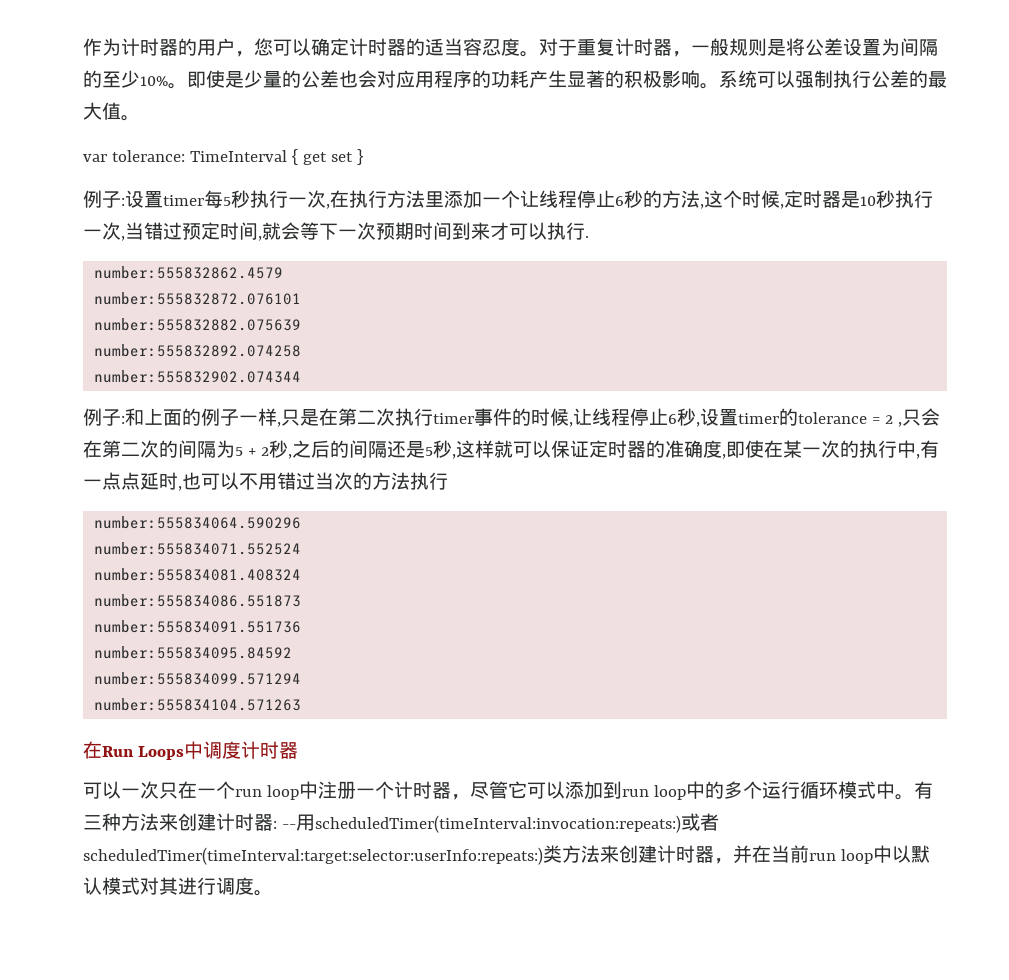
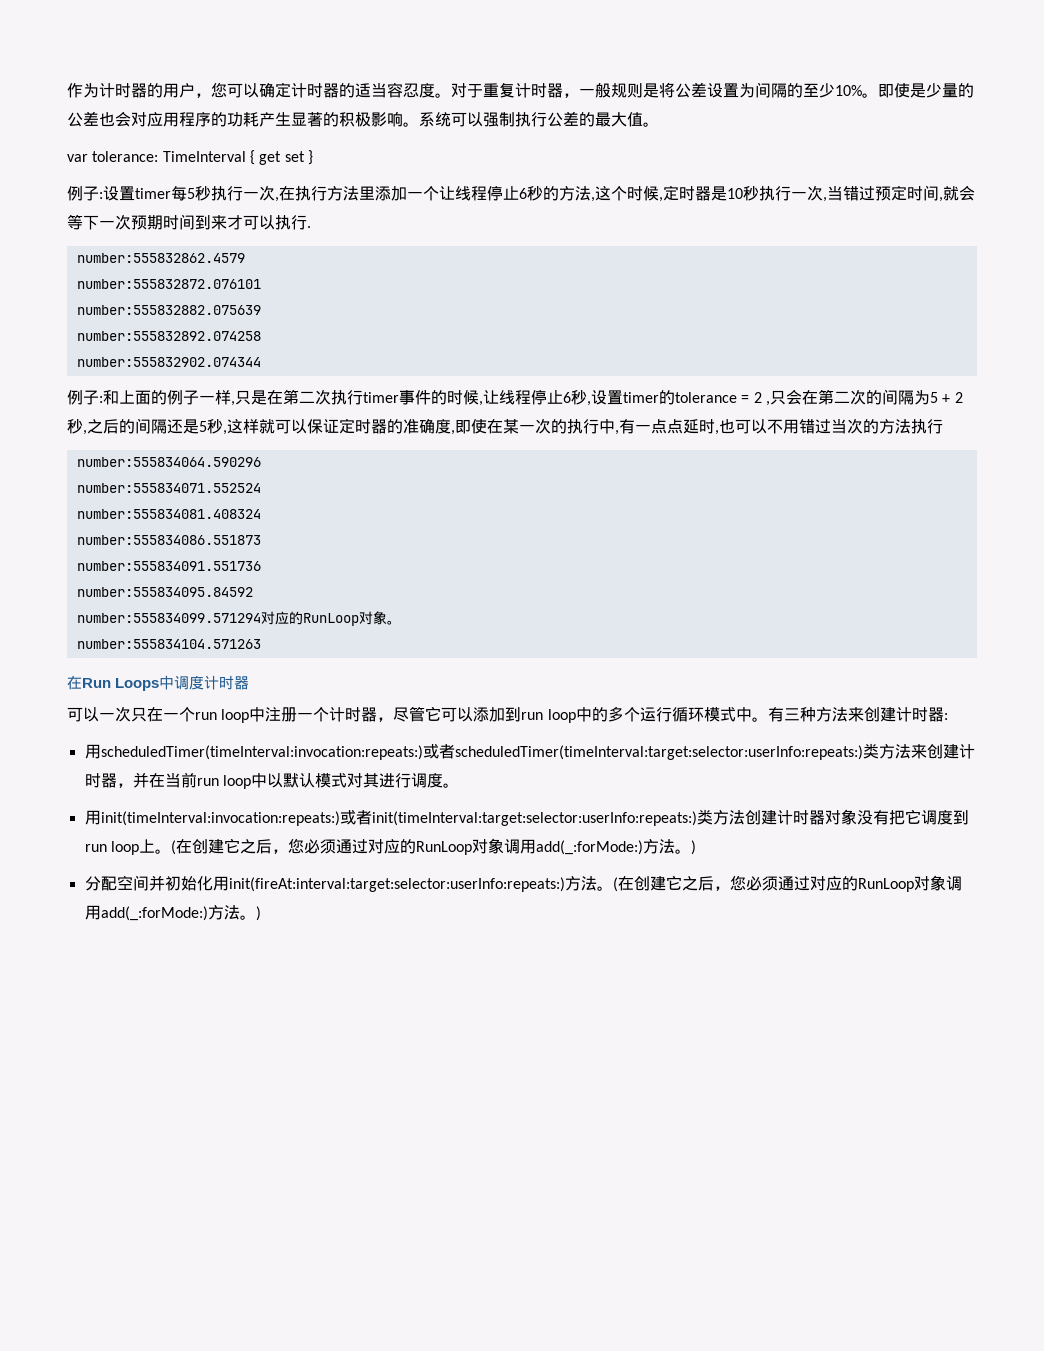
(302, 678) none -> [260,611,401,626] 对应的RunLoop对象。
[281,824,296,829] -- -> (948, 716) //
(273, 893) none -> [84,809,969,826] [84,838,696,855] [84,875,962,892] [84,905,261,921] // 用init(timeInterval:invocation:repeats:)或者init(timeInterval:target:selector:userInfo:repeats:)类方法创建计时器对象没有把它调度到run loop上。(在创建它之后，您必须通过对应的RunLoop对象调用add(_:forMode:)方法。) // 分配空间并初始化用init(fireAt:interval:target:selector:userInfo:repeats:)方法。(在创建它之后，您必须通过对应的RunLoop对象调用add(_:forMode:)方法。)

